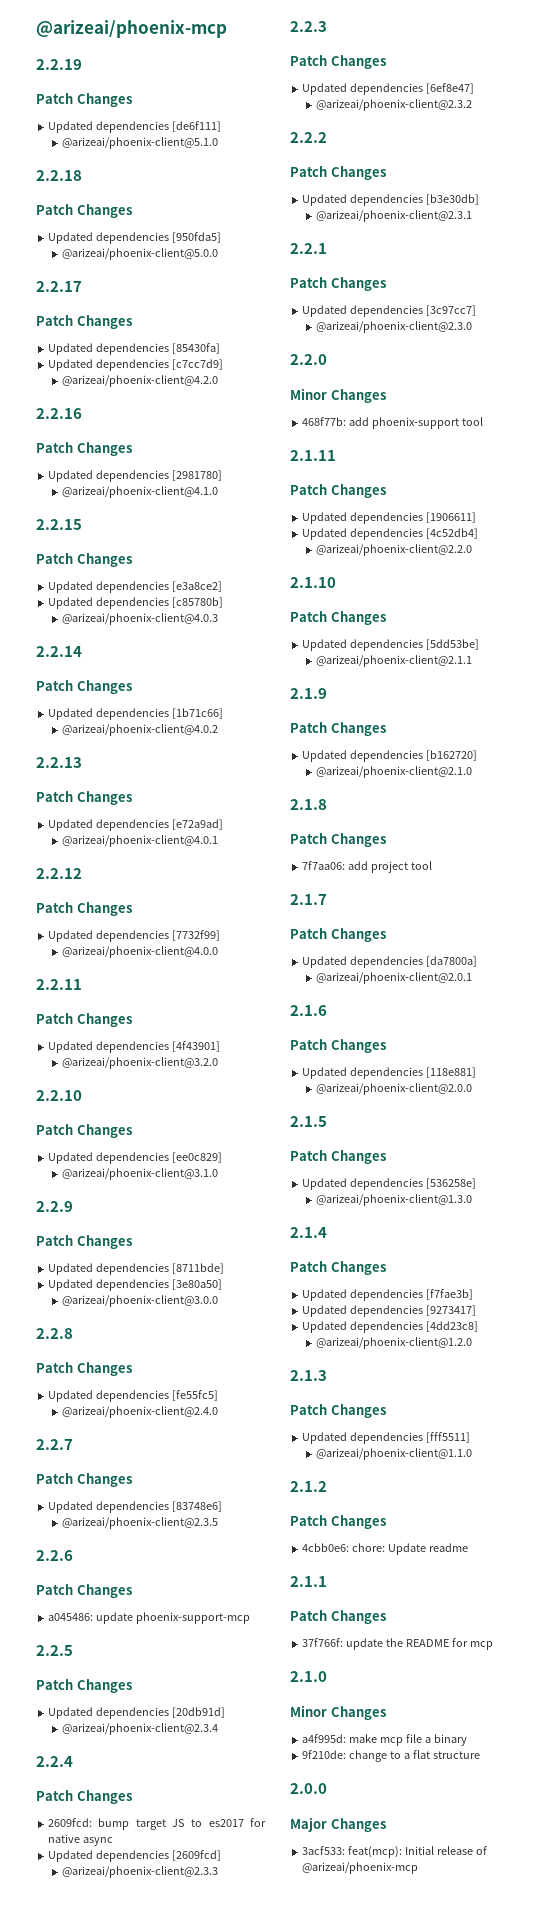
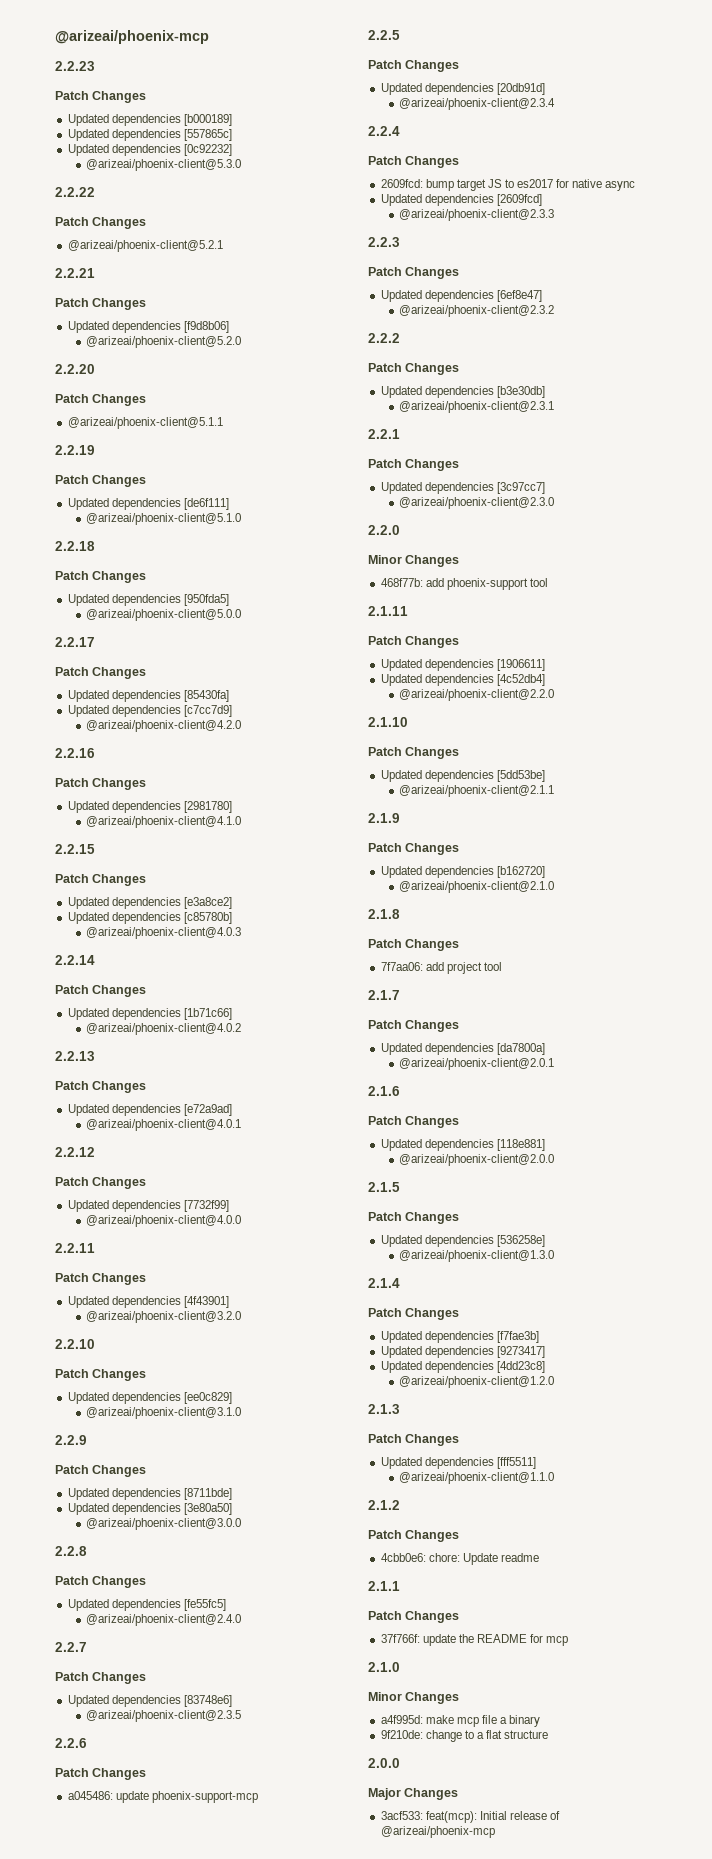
[36,20,227,38] @arizeai/phoenix-mcp -> [55,30,209,44] [55,61,95,71] [55,91,147,103] [67,114,232,126] [67,129,232,141] [67,144,232,156] [85,159,241,171] [55,187,95,197] [55,217,147,229] [67,240,223,252] [55,268,95,278] [55,298,147,310] [67,321,229,333] [85,336,241,348] [55,364,95,374] [55,394,147,406] [67,417,223,429] @arizeai/phoenix-mcp // 2.2.23 // Patch Changes // Updated dependencies [b000189] // Updated dependencies [557865c] // Updated dependencies [0c92232] // @arizeai/phoenix-client@5.3.0 // 2.2.22 // Patch Changes // @arizeai/phoenix-client@5.2.1 // 2.2.21 // Patch Changes // Updated dependencies [f9d8b06] // @arizeai/phoenix-client@5.2.0 // 2.2.20 // Patch Changes // @arizeai/phoenix-client@5.1.1

